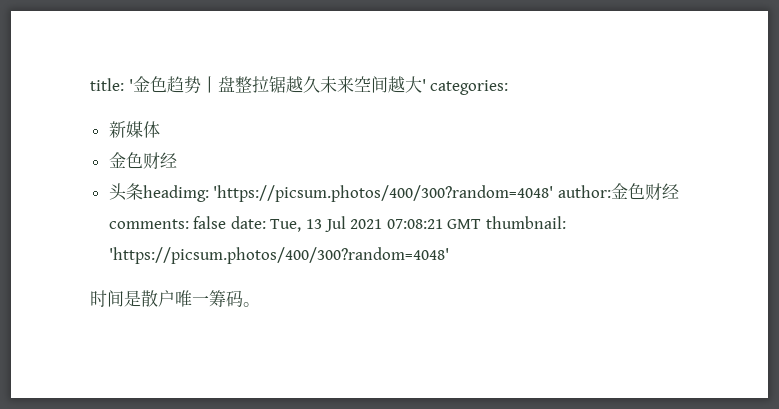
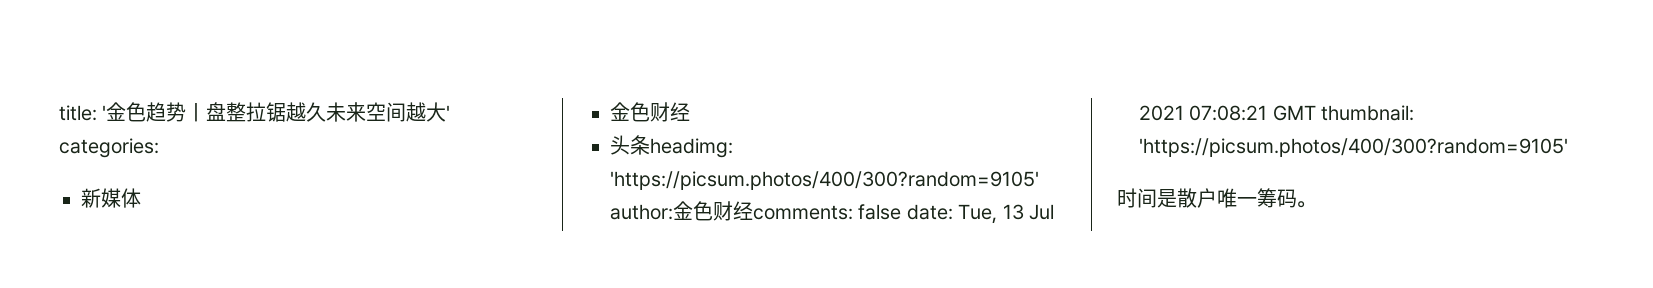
[213,185,554,202] 'https://picsum.photos/400/300?random=4048' -> [610,171,1039,190] 'https://picsum.photos/400/300?random=9105'
[108,247,449,264] 'https://picsum.photos/400/300?random=4048' -> [1139,138,1568,157] 'https://picsum.photos/400/300?random=9105'

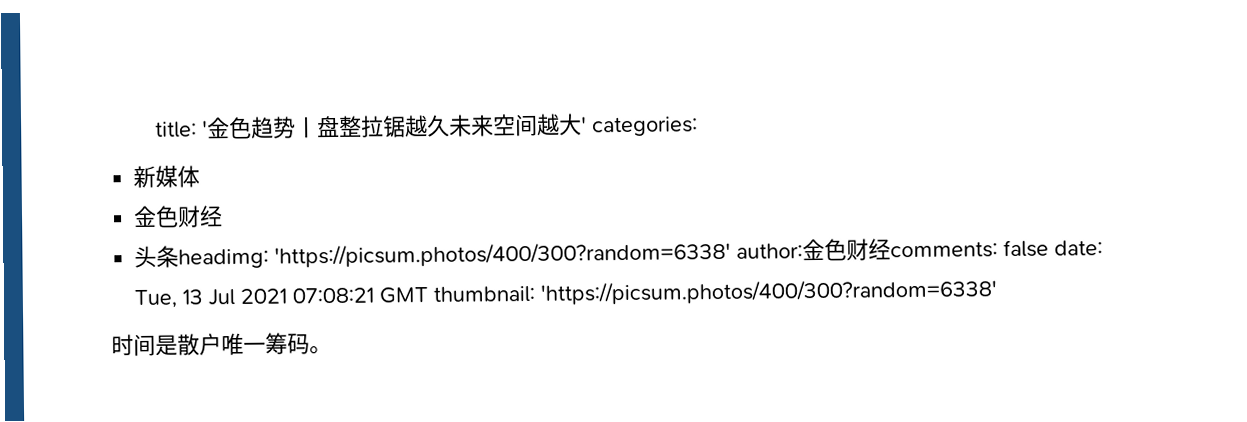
[610,171,1039,190] 'https://picsum.photos/400/300?random=9105' -> [274,240,732,268] 'https://picsum.photos/400/300?random=6338'
[1139,138,1568,157] 'https://picsum.photos/400/300?random=9105' -> [540,278,998,305] 'https://picsum.photos/400/300?random=6338'

